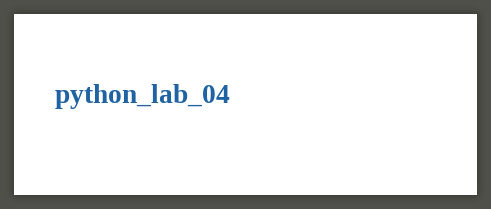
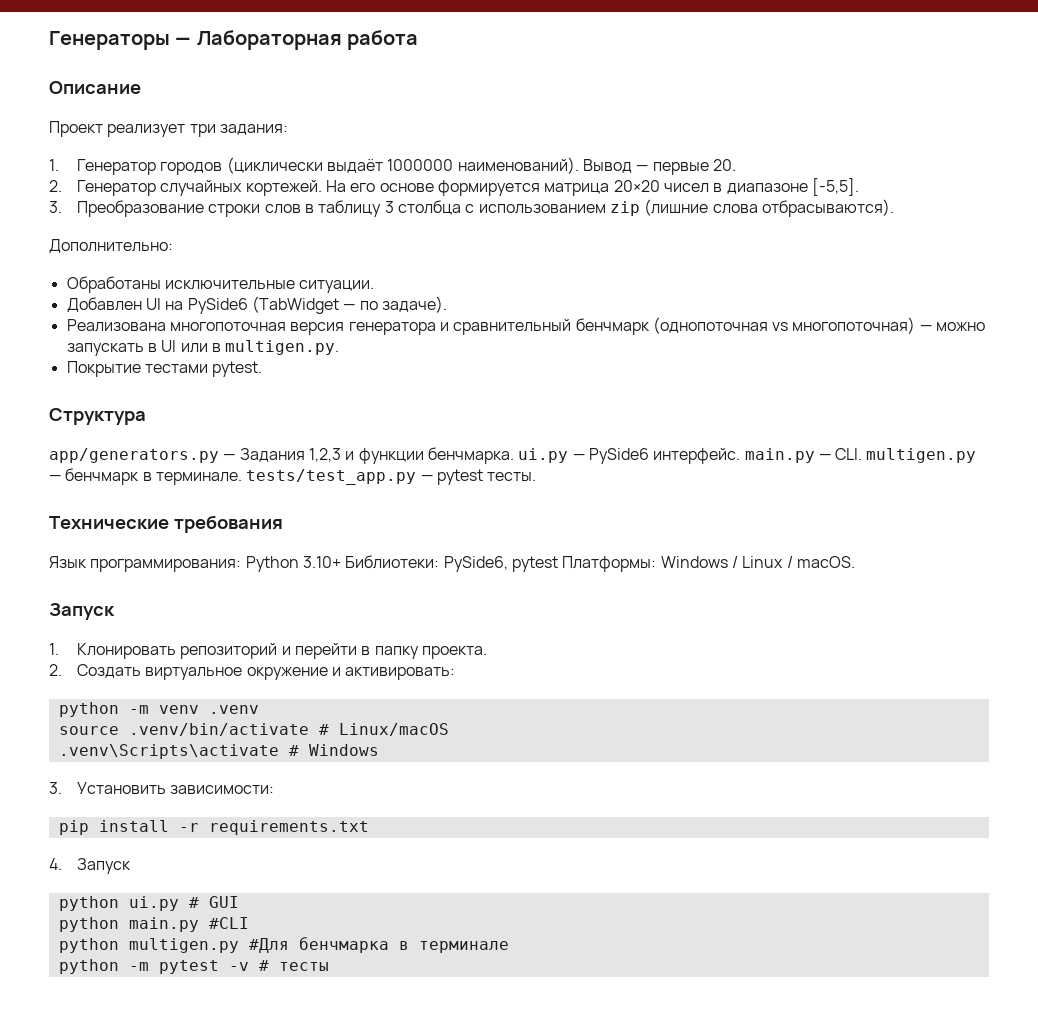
[55,84,230,109] python_lab_04 -> [49,30,419,50] [49,81,141,94] [49,121,288,137] [49,157,736,175] [49,178,859,196] [49,199,894,217] [49,239,173,253] [66,276,375,293] [66,296,447,314] [66,317,986,335] [66,340,340,356] [66,361,263,377] [49,408,146,425] [49,447,977,464] [49,468,537,485] [49,515,283,533] [49,555,855,572] [49,603,115,620] [49,643,487,659] [49,664,456,680] [58,702,259,717] [58,723,449,736] [58,744,379,759] [49,782,275,794] [58,820,369,835] [49,858,132,874] [58,896,239,911] [58,917,249,932] [58,937,509,953] [58,959,329,974] Генераторы — Лабораторная работа // Описание // Проект реализует три задания: // 1. Генератор городов (циклически выдаёт 1000000 наименований). Вывод — первые 20. // 2. Генератор случайных кортежей. На его основе формируется матрица 20×20 чисел в диапазоне [-5,5]. // 3. Преобразование строки слов в таблицу 3 столбца с использованием zip (лишние слова отбрасываются). // Дополнительно: // Обработаны исключительные ситуации. // Добавлен UI на PySide6 (TabWidget — по задаче). // Реализована многопоточная версия генератора и сравнительный бенчмарк (однопоточная vs многопоточная) — можно запускать в UI или в multigen.py. // Покрытие тестами pytest. // Структура // app/generators.py — Задания 1,2,3 и функции бенчмарка. ui.py — PySide6 интерфейс. main.py — CLI. multigen.py — бенчмарк в терминале. tests/test_app.py — pytest тесты. // Технические требования // Язык программирования: Python 3.10+ Библиотеки: PySide6, pytest Платформы: Windows / Linux / macOS. // Запуск // 1. Клонировать репозиторий и перейти в папку проекта. // 2. Создать виртуальное окружение и активировать: // python -m venv .venv // source .venv/bin/activate # Linux/macOS // .venv\Scripts\activate # Windows // 3. Установить зависимости: // pip install -r requirements.txt // 4. Запуск // python ui.py # GUI // python main.py #CLI // python multigen.py #Для бенчмарка в терминале // python -m pytest -v # тесты

